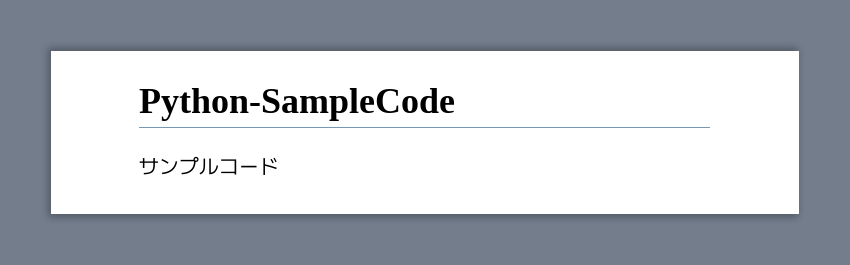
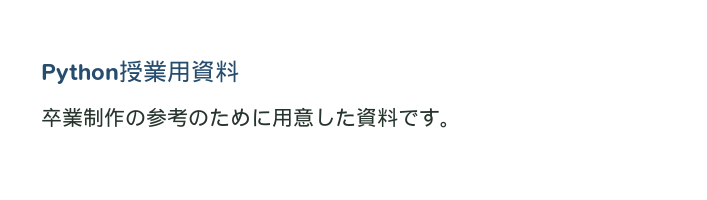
[139,88,455,121] [139,156,279,175] Python-SampleCode // サンプルコード -> [41,60,239,84] [41,107,461,128] Python授業用資料 // 卒業制作の参考のために用意した資料です。

